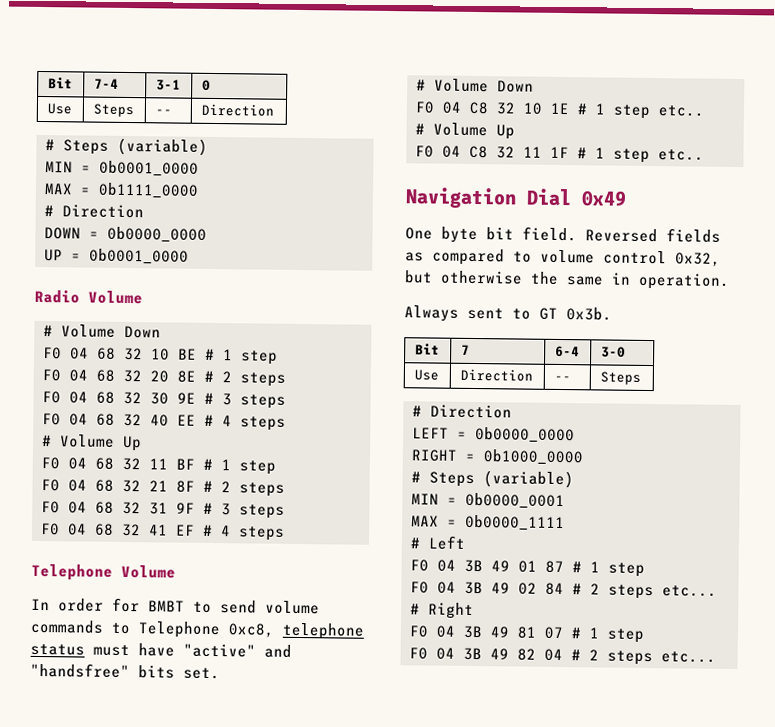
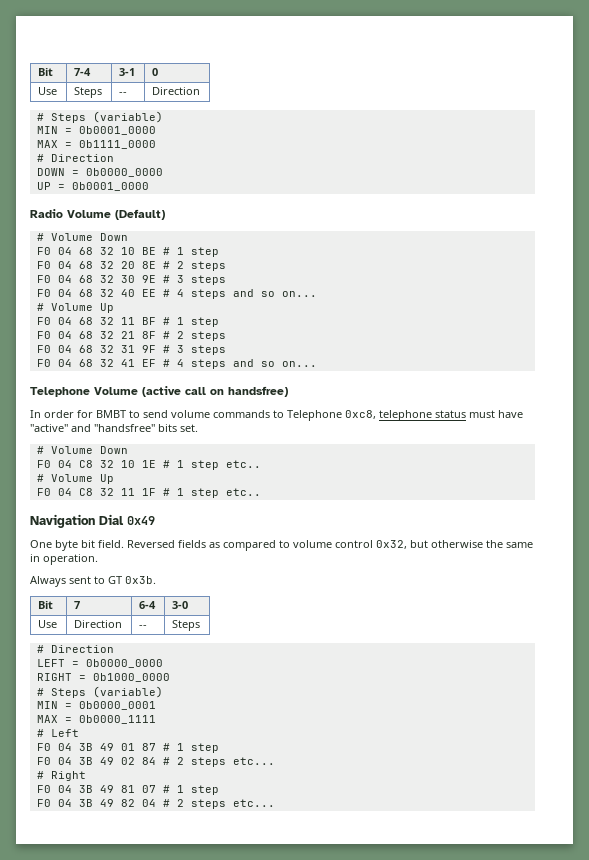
(143, 297) none -> [115,209,165,220] (Default)
(286, 423) none -> [232,289,317,297] and so on...
(285, 533) none -> [232,359,317,367] and so on...
(176, 571) none -> [142,386,288,397] (active call on handsfree)

